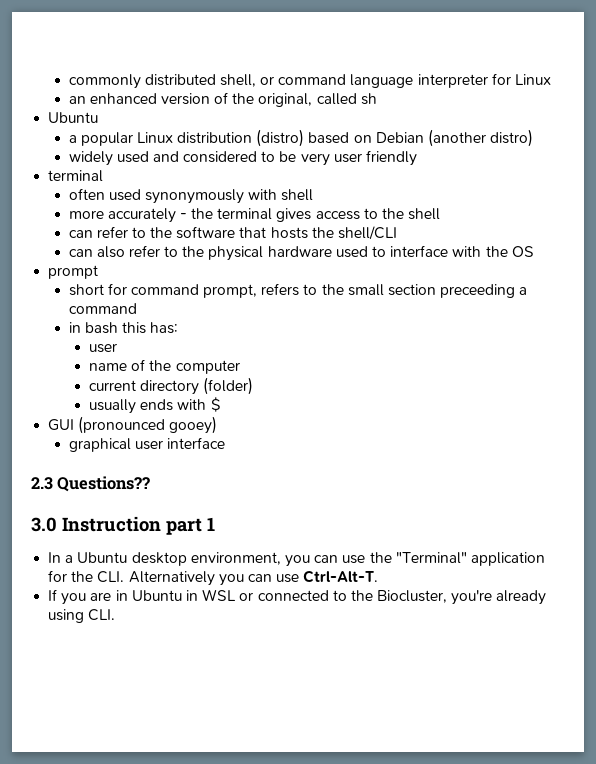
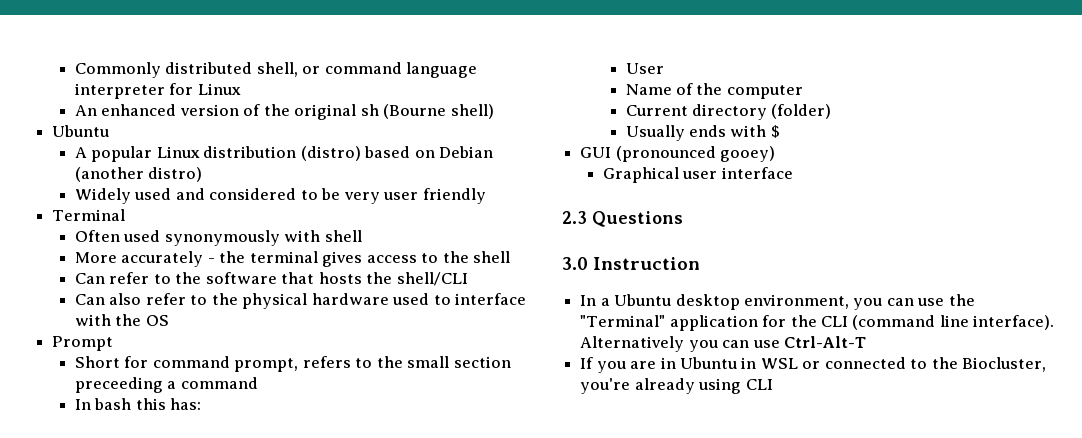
[68,74,141,89] commonly -> [74,62,161,78] Commonly
[68,96,86,104] an -> [74,105,97,116] An
[258,93,357,107] original, called -> [294,104,357,120] original
(377, 99) none -> [383,104,494,119] (Bourne shell)
[68,135,77,143] a -> [74,147,87,158] A
[68,151,113,166] widely -> [74,188,131,204] Widely
[48,170,104,182] [68,188,105,200] terminal // often -> [52,209,126,221] [74,230,120,242] Terminal // Often
[68,210,104,219] more -> [74,252,117,263] More
[68,230,93,238] can -> [74,273,105,284] Can
[68,249,93,257] can -> [74,294,105,305] Can
[48,265,99,279] [68,284,104,296] prompt // short -> [52,336,114,351] [74,356,120,368] Prompt // Short
[68,322,81,333] in -> [74,399,91,410] In
[88,343,117,353] [88,363,127,371] user // name -> [625,63,664,74] [625,84,672,95] User // Name
[88,380,136,391] current -> [625,105,688,116] Current
[88,399,136,414] usually -> [625,125,685,141] Usually
[68,438,131,452] graphical -> [602,167,679,183] Graphical
[57,476,151,492] Questions?? -> [592,211,683,227] Questions
[166,517,215,535] part 1 -> (701, 263) none
[97,571,125,583] CLI. -> [820,315,1055,330] CLI (command line interface).
[303,570,379,583] Ctrl-Alt-T. -> [783,336,866,348] Ctrl-Alt-T
[88,609,116,621] CLI. -> [745,379,773,390] CLI

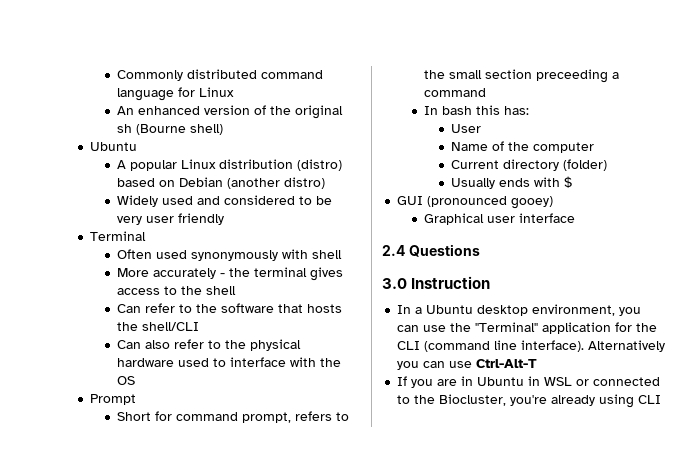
[256,62,321,77] shell, or -> (258, 74) none
[74,83,165,99] interpreter -> (175, 94) none
[562,211,587,224] 2.3 -> [382,245,405,256] 2.4

